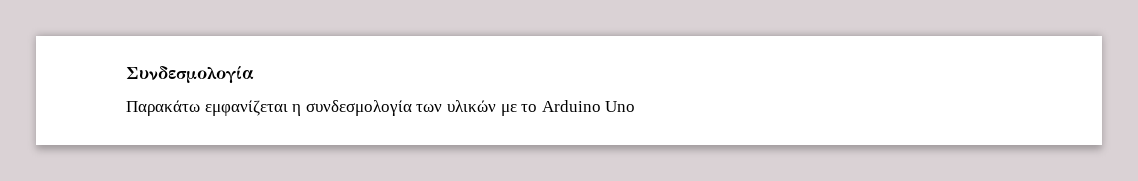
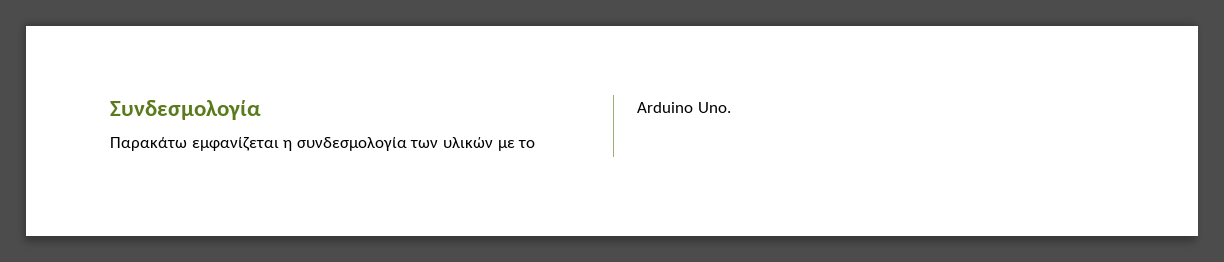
[605,101,636,112] Uno -> [697,102,731,113] Uno.

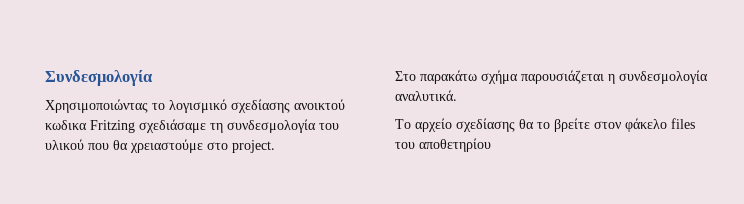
[110,137,536,151] [637,102,731,113] Παρακάτω εμφανίζεται η συνδεσμολογία των υλικών με το Arduino Uno. -> [45,99,345,113] [45,119,339,133] [45,139,275,153] [395,70,708,84] [395,90,457,101] [395,118,695,132] [395,138,491,152] Χρησιμοποιώντας το λογισμικό σχεδίασης ανοικτού κωδικα Fritzing σχεδιάσαμε τη συνδεσμολογία του υλικού που θα χρειαστούμε στο project. // Στο παρακάτω σχήμα παρουσιάζεται η συνδεσμολογία αναλυτικά. // To αρχείο σχεδίασης θα το βρείτε στον φάκελο files του αποθετηρίου

